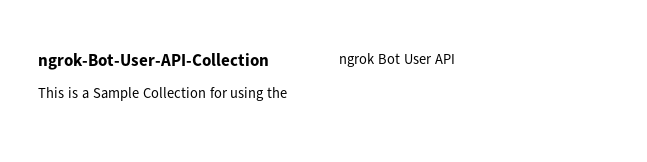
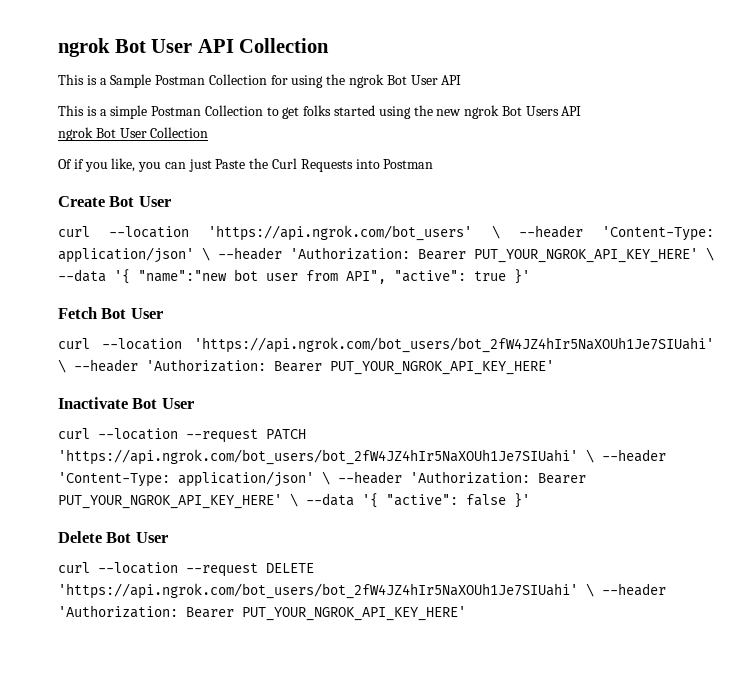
[38,53,269,70] ngrok-Bot-User-API-Collection -> [58,38,330,57] ngrok Bot User API Collection
(139, 94) none -> [155,75,206,85] Postman
(455, 59) none -> [58,105,582,119] [58,127,209,141] [58,158,434,172] [58,196,171,207] [58,225,714,241] [58,247,714,263] [58,269,530,284] [58,307,163,319] [58,337,714,353] [58,359,554,375] [58,397,194,409] [58,428,306,443] [58,449,666,465] [58,471,586,487] [58,493,530,509] [58,531,168,543] [58,562,314,577] [58,583,666,599] [58,605,466,621] // This is a simple Postman Collection to get folks started using the new ngrok Bot Users API // ngrok Bot User Collection // Of if you like, you can just Paste the Curl Requests into Postman // Create Bot User // curl --location 'https://api.ngrok.com/bot_users' \ --header 'Content-Type: application/json' \ --header 'Authorization: Bearer PUT_YOUR_NGROK_API_KEY_HERE' \ --data '{ "name":"new bot user from API", "active": true }' // Fetch Bot User // curl --location 'https://api.ngrok.com/bot_users/bot_2fW4JZ4hIr5NaXOUh1Je7SIUahi' \ --header 'Authorization: Bearer PUT_YOUR_NGROK_API_KEY_HERE' // Inactivate Bot User // curl --location --request PATCH 'https://api.ngrok.com/bot_users/bot_2fW4JZ4hIr5NaXOUh1Je7SIUahi' \ --header 'Content-Type: application/json' \ --header 'Authorization: Bearer PUT_YOUR_NGROK_API_KEY_HERE' \ --data '{ "active": false }' // Delete Bot User // curl --location --request DELETE 'https://api.ngrok.com/bot_users/bot_2fW4JZ4hIr5NaXOUh1Je7SIUahi' \ --header 'Authorization: Bearer PUT_YOUR_NGROK_API_KEY_HERE'

